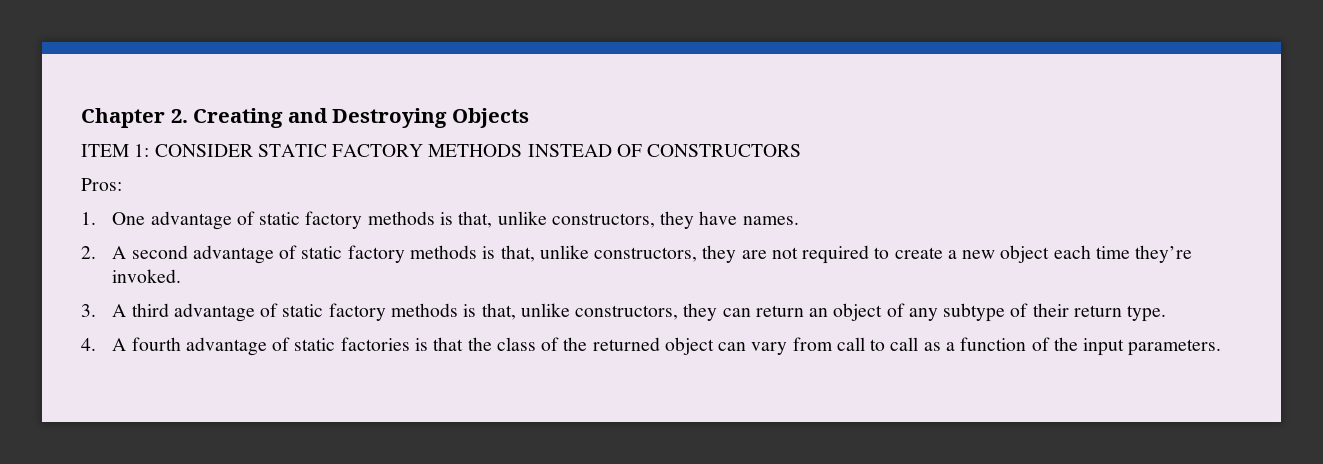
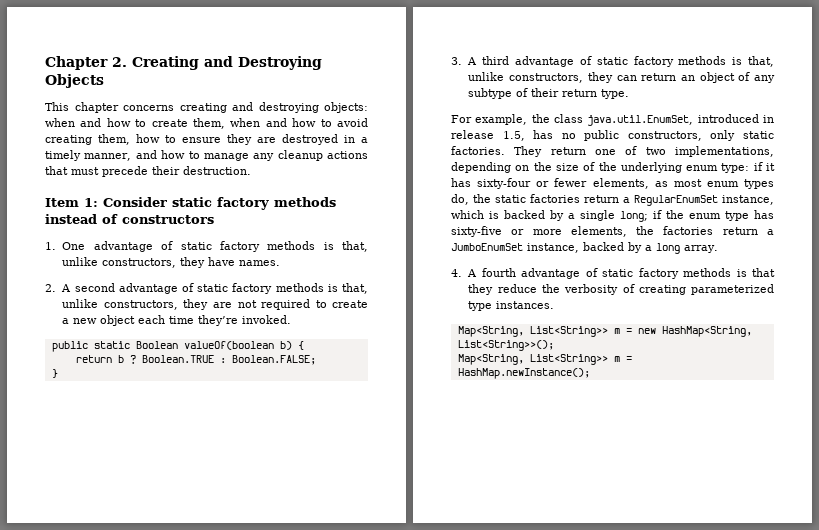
[81,144,802,157] [81,178,122,191] ITEM 1: CONSIDER STATIC FACTORY METHODS INSTEAD OF CONSTRUCTORS // Pros: -> [45,102,368,113] [45,118,368,129] [45,134,368,145] [45,150,368,161] [45,166,251,177] [45,197,336,210] [45,214,214,224] This chapter concerns creating and destroying objects: when and how to create them, when and how to avoid creating them, how to ensure they are destroyed in a timely manner, and how to manage any cleanup actions that must precede their destruction. // Item 1: Consider static factory methods instead of constructors
(182, 276) none -> [51,341,304,352] [75,355,316,365] [51,369,58,378] // public static Boolean valueOf(boolean b) { // return b ? Boolean.TRUE : Boolean.FALSE; // }
(1167, 313) none -> [451,114,774,126] [451,130,774,141] [451,146,774,157] [451,162,775,173] [451,178,774,189] [451,194,774,206] [451,210,774,222] [451,226,774,237] [451,242,718,254] // For example, the class java.util.EnumSet, introduced in release 1.5, has no public constructors, only static factories. They return one of two implementations, depending on the size of the underlying enum type: if it has sixty-four or fewer elements, as most enum types do, the static factories return a RegularEnumSet instance, which is backed by a single long; if the enum type has sixty-five or more elements, the factories return a JumboEnumSet instance, backed by a long array.
[340,337,1222,356] factories is that the class of the returned object can vary from call to call as a function of the input parameters. -> [638,268,775,279] [468,284,774,295] [468,301,555,311] [457,326,752,337] [457,340,554,351] [457,354,632,365] [457,368,590,379] factory methods is that they reduce the verbosity of creating parameterized type instances. // Map<String, List<String>> m = new HashMap<String, List<String>>(); // Map<String, List<String>> m = HashMap.newInstance();

